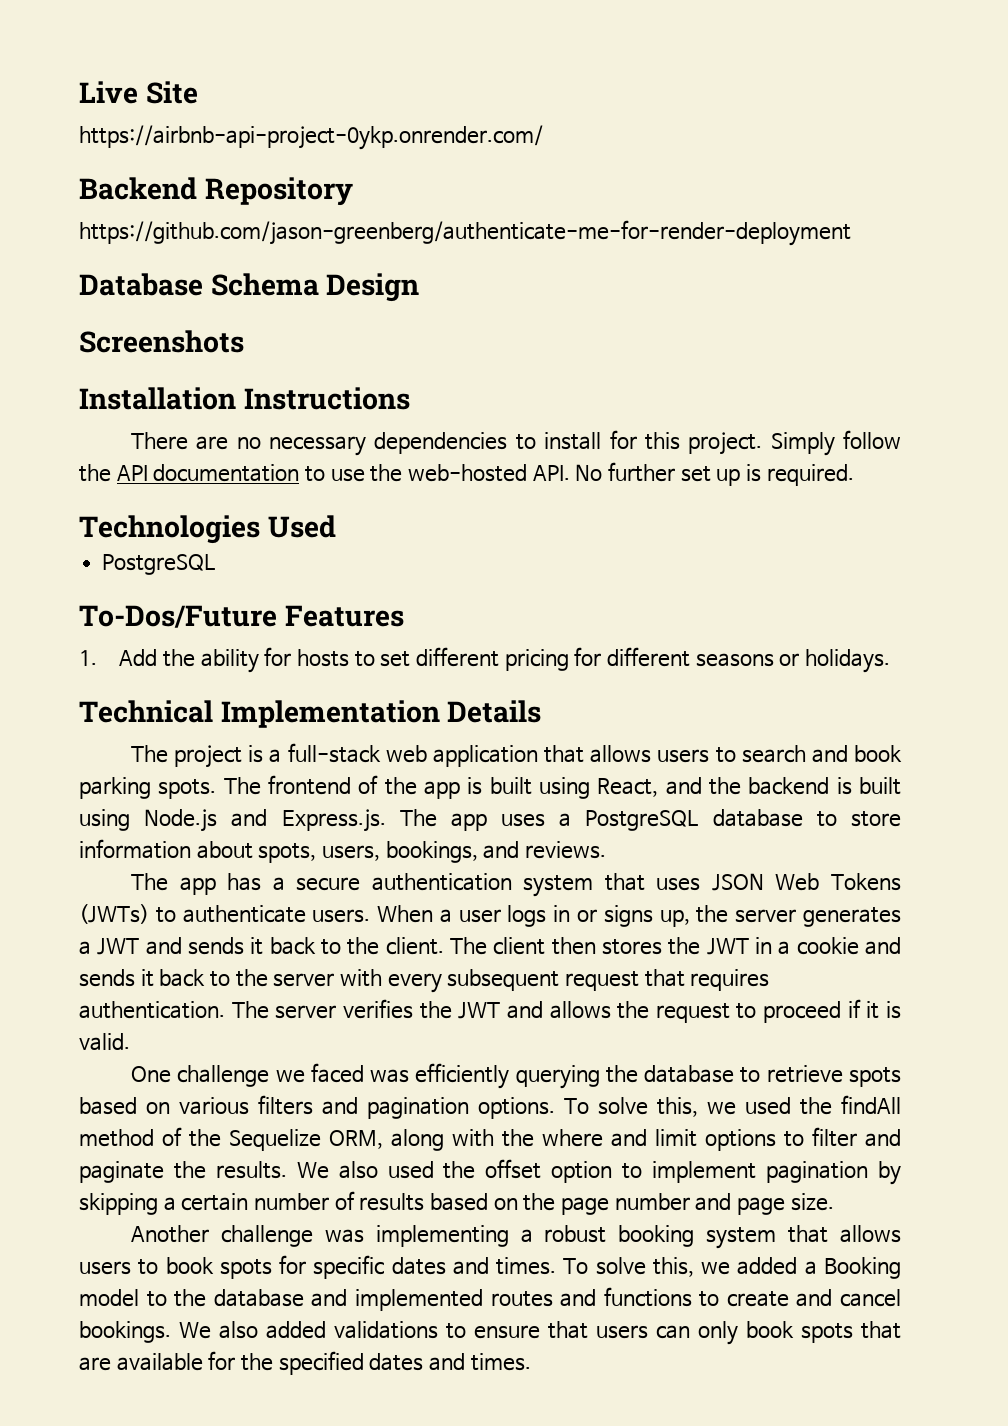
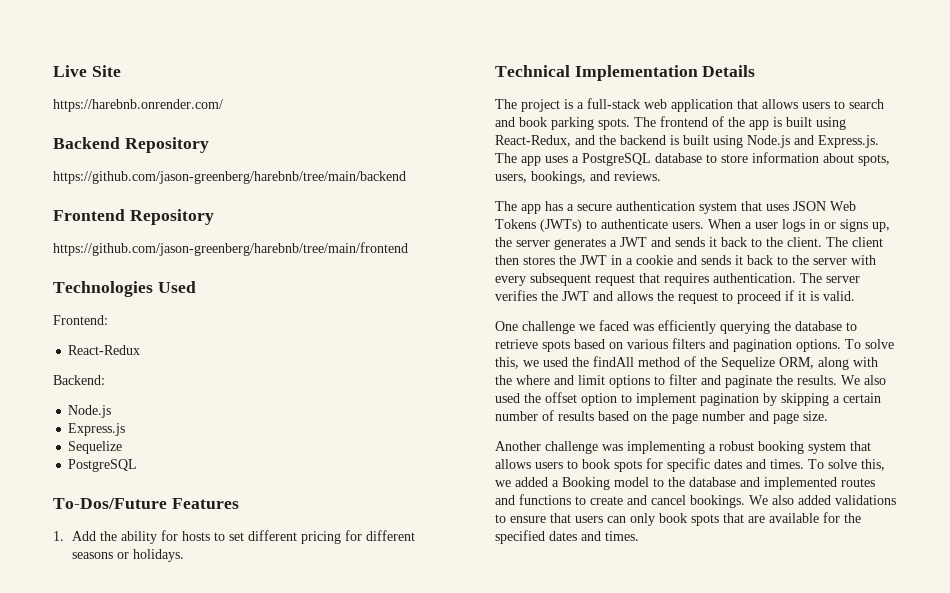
[79,125,543,150] https://airbnb-api-project-0ykp.onrender.com/ -> [53,99,223,112] https://harebnb.onrender.com/
[79,220,851,246] [79,273,420,302] [79,330,244,353] [79,387,410,410] [130,430,901,456] [79,462,854,486] [79,515,336,544] https://github.com/jason-greenberg/authenticate-me-for-render-deployment // Database Schema Design // Screenshots // Installation Instructions // There are no necessary dependencies to install for this project. Simply follow the API documentation to use the web-hosted API. No further set up is required. // Technologies Used -> [53,171,406,184] [53,209,214,225] [53,242,408,256] [53,281,196,297] [53,315,108,325] [68,345,141,355] [53,375,105,385] [68,405,112,418] [68,423,126,436] [68,441,123,454] https://github.com/jason-greenberg/harebnb/tree/main/backend // Frontend Repository // https://github.com/jason-greenberg/harebnb/tree/main/frontend // Technologies Used // Frontend: // React-Redux // Backend: // Node.js // Express.js // Sequelize
[597,778,659,797] React, -> [495,135,571,147] React-Redux,

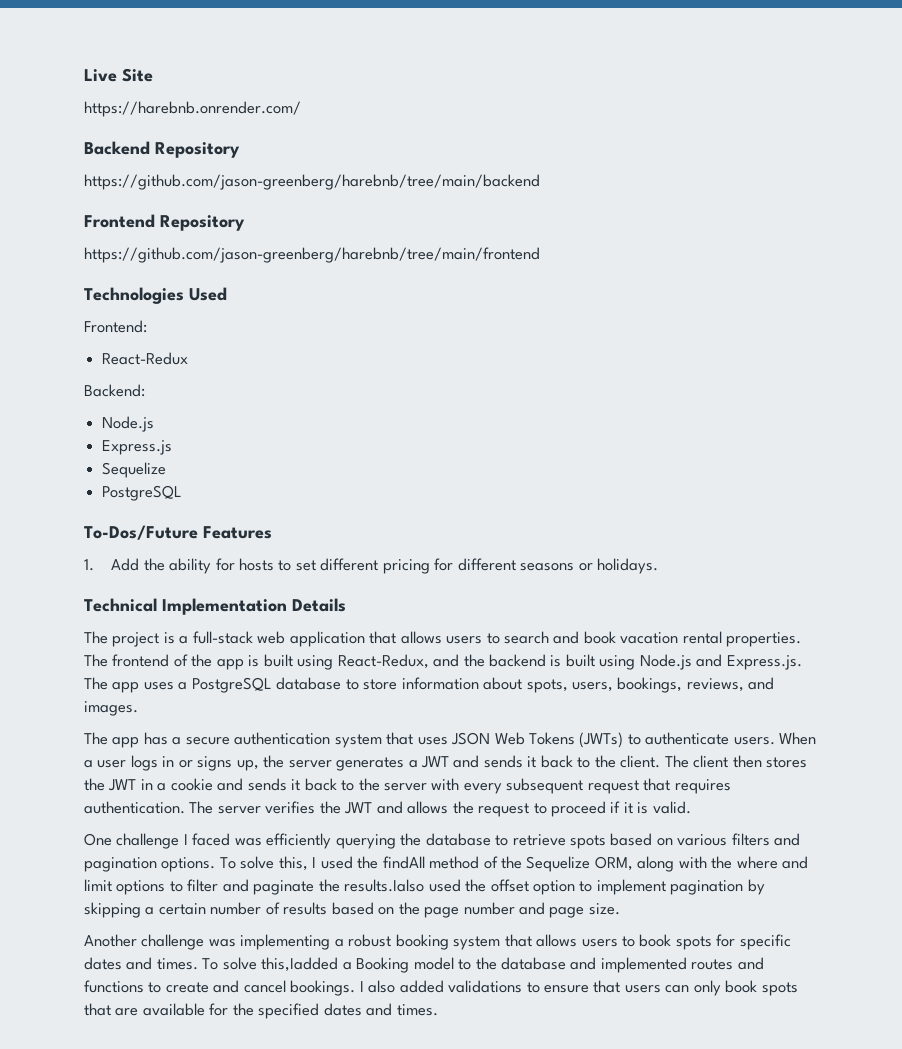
[551,117,630,130] parking spots. -> [620,631,802,647] vacation rental properties.
[590,171,661,181] and reviews. -> [686,677,775,692] [84,701,138,716] reviews, and images.
[579,324,595,331] we -> [183,834,188,845] I
[523,360,539,367] we -> [312,857,317,868] I
[797,375,886,385] results. We also -> [344,879,425,892] results.Ialso
[861,459,885,471] [495,477,548,487] this, we added -> [261,957,339,972] this,Iadded
[749,495,768,505] We -> [359,981,364,992] I

